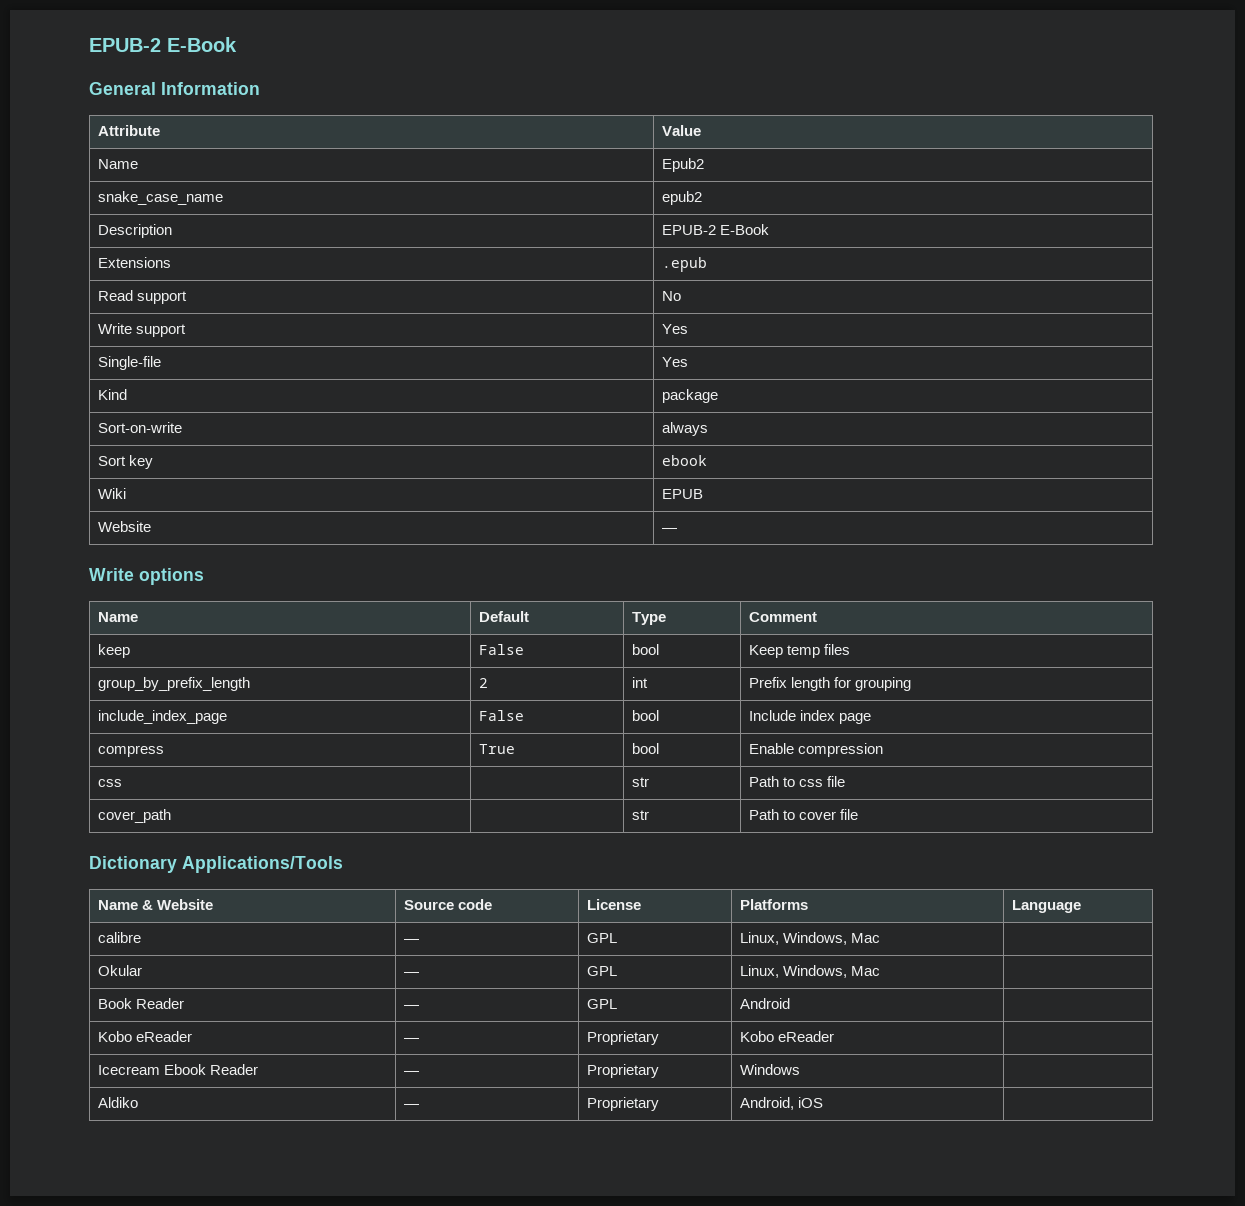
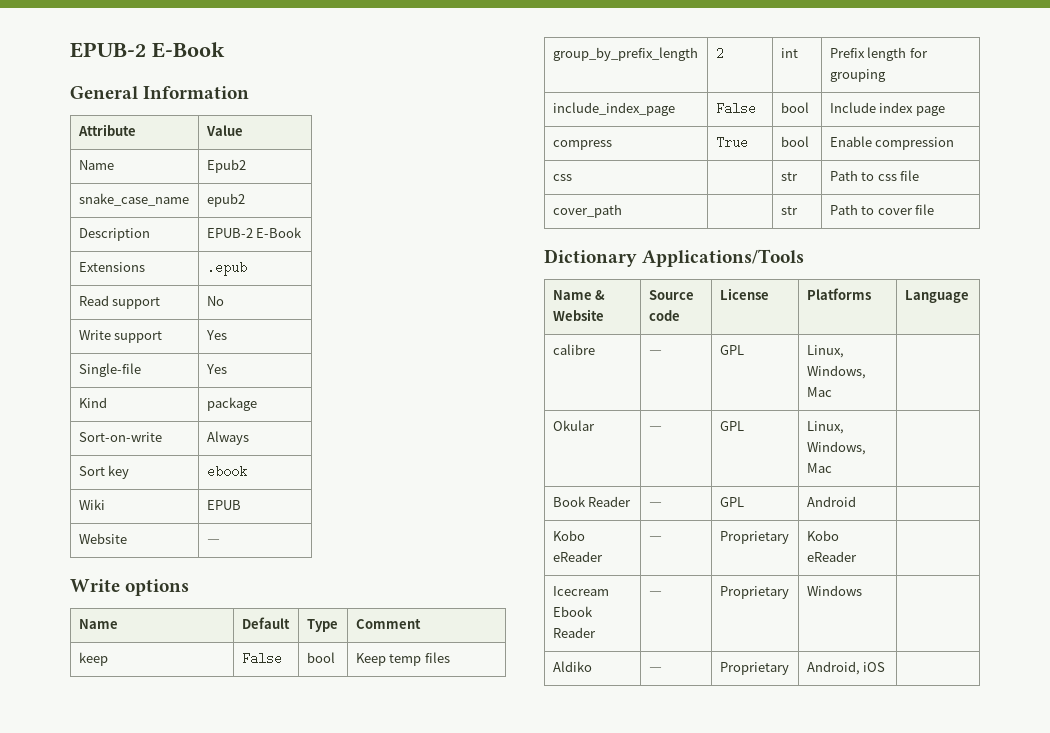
[661,422,708,436] always -> [206,431,249,445] Always

